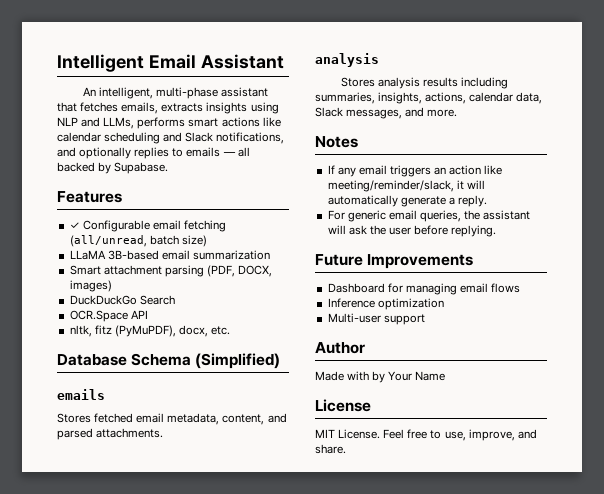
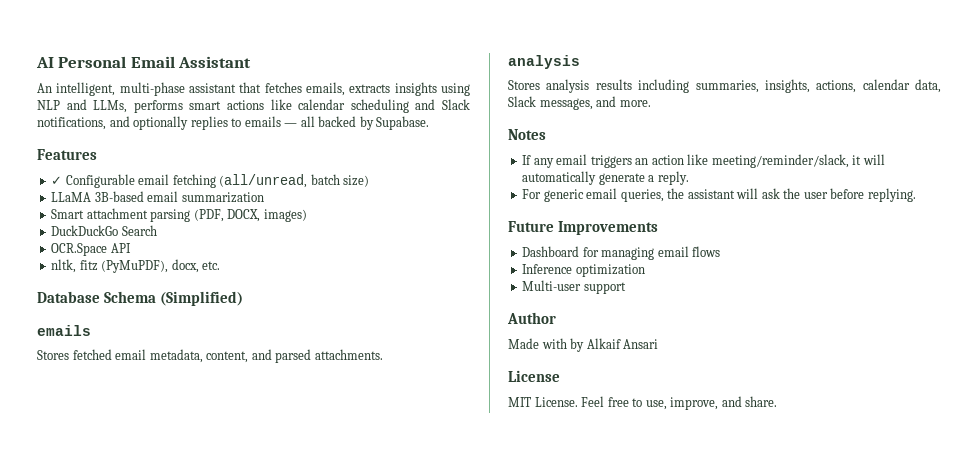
[57,54,144,72] Intelligent -> [36,56,127,68] AI Personal
[388,371,446,381] Your Name -> [586,338,659,349] Alkaif Ansari

